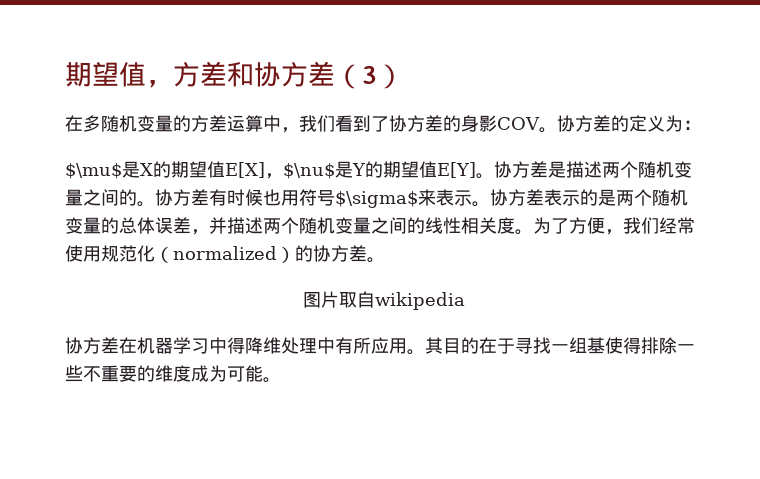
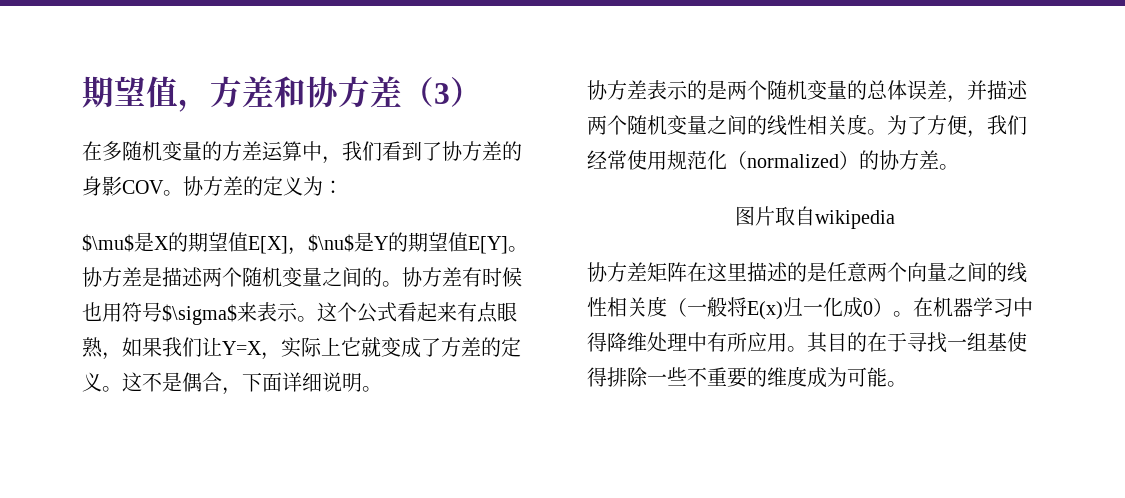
(490, 204) none -> [317,302,517,323] [82,337,521,360] [82,372,382,395] 这个公式看起来有点眼熟，如果我们让Y=X，实际上它就变成了方差的定义。这不是偶合，下面详细说明。 //
(119, 345) none -> [647,262,1027,283] [587,296,913,320] 矩阵在这里描述的是任意两个向量之间的线性相关度（一般将E(x)归一化成0）。

